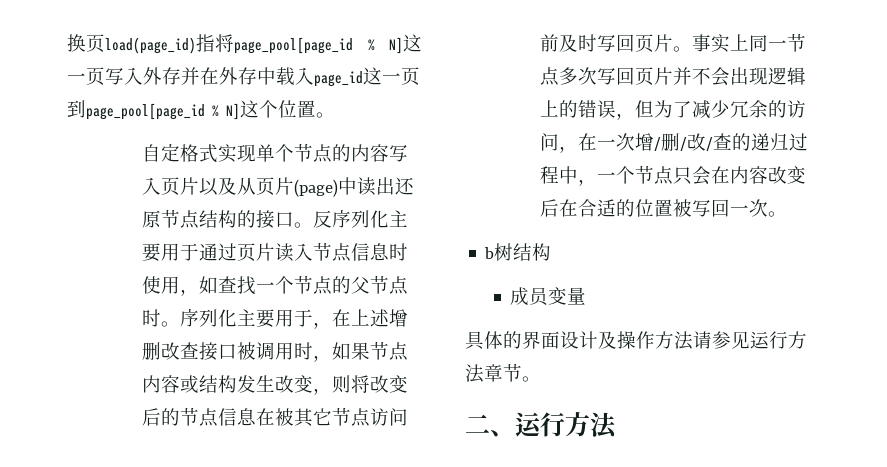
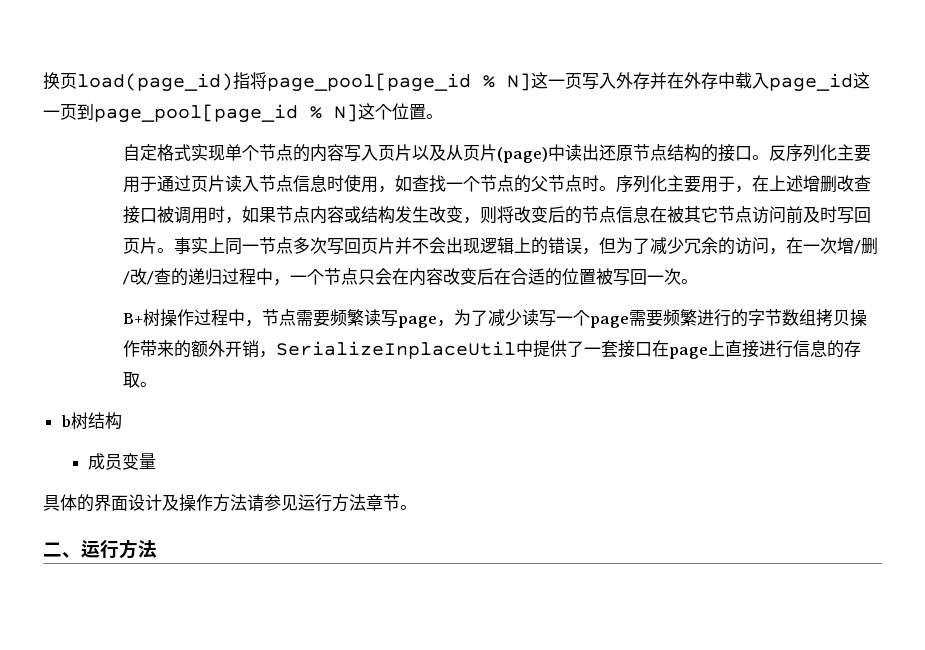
(788, 214) none -> [122,309,867,328] [122,340,861,359] [122,372,157,388] // B+树操作过程中，节点需要频繁读写page，为了减少读写一个page需要频繁进行的字节数组拷贝操作带来的额外开销，SerializeInplaceUtil中提供了一套接口在page上直接进行信息的存取。

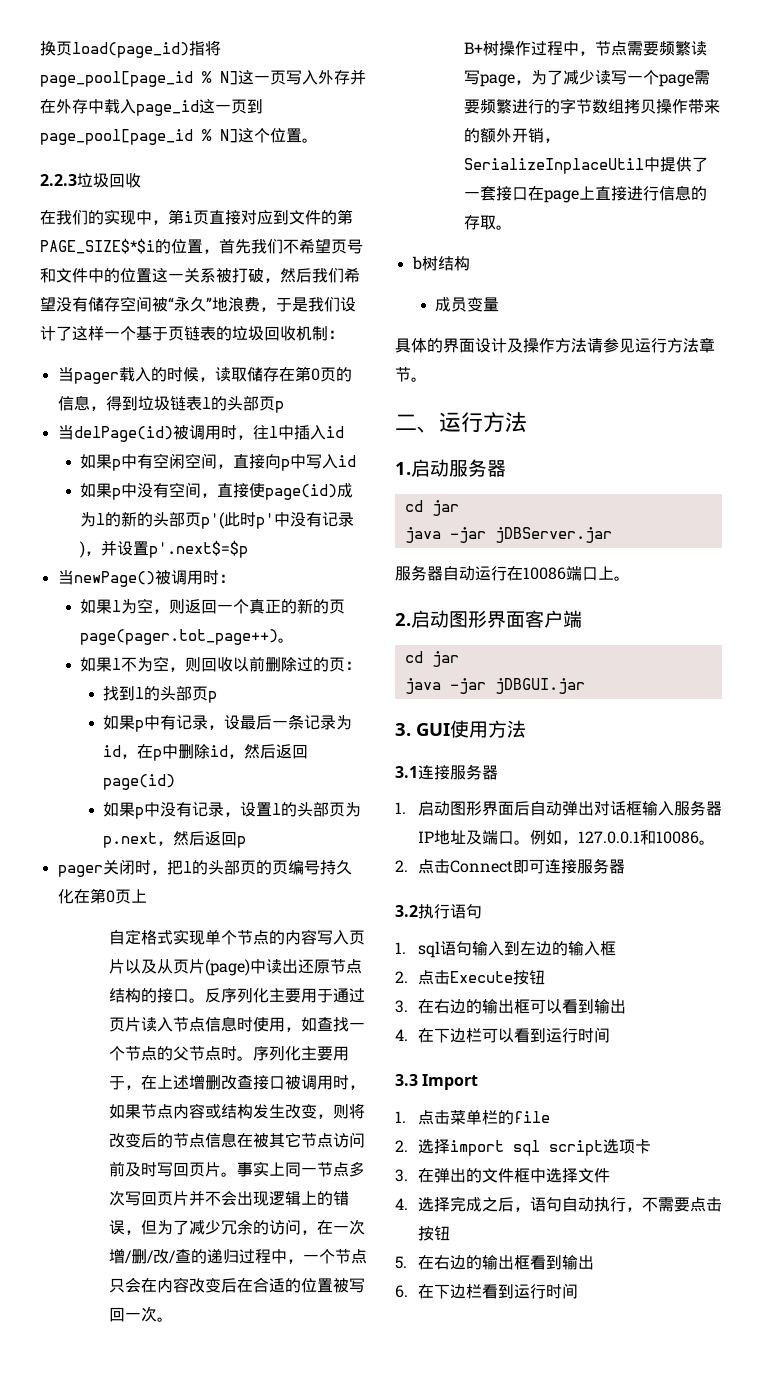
(443, 116) none -> [40,173,141,188] [40,209,353,225] [40,238,363,254] [40,267,360,283] [40,296,356,312] [40,326,344,341] [57,366,352,384] [57,395,284,413] [57,425,344,442] [80,453,357,471] [80,482,354,500] [80,511,355,529] [80,540,249,558] [57,570,235,587] [80,598,346,614] [80,629,295,645] [80,656,362,672] [103,686,218,703] [103,714,353,732] [103,744,309,761] [103,774,176,790] [103,802,362,819] [103,831,247,848] [57,859,352,877] [57,888,147,904] // 2.2.3垃圾回收 // 在我们的实现中，第i页直接对应到文件的第PAGE_SIZE$*$i的位置，首先我们不希望页号和文件中的位置这一关系被打破，然后我们希望没有储存空间被“永久”地浪费，于是我们设计了这样一个基于页链表的垃圾回收机制： // 当pager载入的时候，读取储存在第0页的信息，得到垃圾链表l的头部页p // 当delPage(id)被调用时，往l中插入id // 如果p中有空闲空间，直接向p中写入id // 如果p中没有空间，直接使page(id)成为l的新的头部页p'(此时p'中没有记录)，并设置p'.next$=$p // 当newPage()被调用时： // 如果l为空，则返回一个真正的新的页page(pager.tot_page++)。 // 如果l不为空，则回收以前删除过的页： // 找到l的头部页p // 如果p中有记录，设最后一条记录为id，在p中删除id，然后返回page(id) // 如果p中没有记录，设置l的头部页为p.next，然后返回p // pager关闭时，把l的头部页的页编号持久化在第0页上
(157, 549) none -> [395,459,506,477] [404,500,459,516] [404,527,612,543] [395,565,630,581] [395,610,582,628] [404,651,459,667] [404,678,585,694] [395,720,526,738] [395,764,498,780] [395,800,722,816] [417,830,715,845] [395,858,625,874] [395,904,482,919] [395,941,616,958] [395,970,545,985] [395,999,626,1014] [395,1027,610,1043] [395,1074,479,1090] [395,1109,550,1125] [395,1139,651,1156] [395,1168,610,1183] [395,1196,722,1212] [417,1226,450,1241] [395,1255,594,1270] [395,1283,578,1299] // 1.启动服务器 // cd jar // java -jar jDBServer.jar // 服务器自动运行在10086端口上。 // 2.启动图形界面客户端 // cd jar // java -jar jDBGUI.jar // 3. GUI使用方法 // 3.1连接服务器 // 1.启动图形界面后自动弹出对话框输入服务器IP地址及端口。例如，127.0.0.1和10086。 // 2.点击Connect即可连接服务器 // 3.2执行语句 // 1. sql语句输入到左边的输入框 // 2.点击Execute按钮 // 3.在右边的输出框可以看到输出 // 4.在下边栏可以看到运行时间 // 3.3 Import // 1.点击菜单栏的file // 2.选择import sql script选项卡 // 3.在弹出的文件框中选择文件 // 4.选择完成之后，语句自动执行，不需要点击按钮 // 5.在右边的输出框看到输出 // 6.在下边栏看到运行时间

